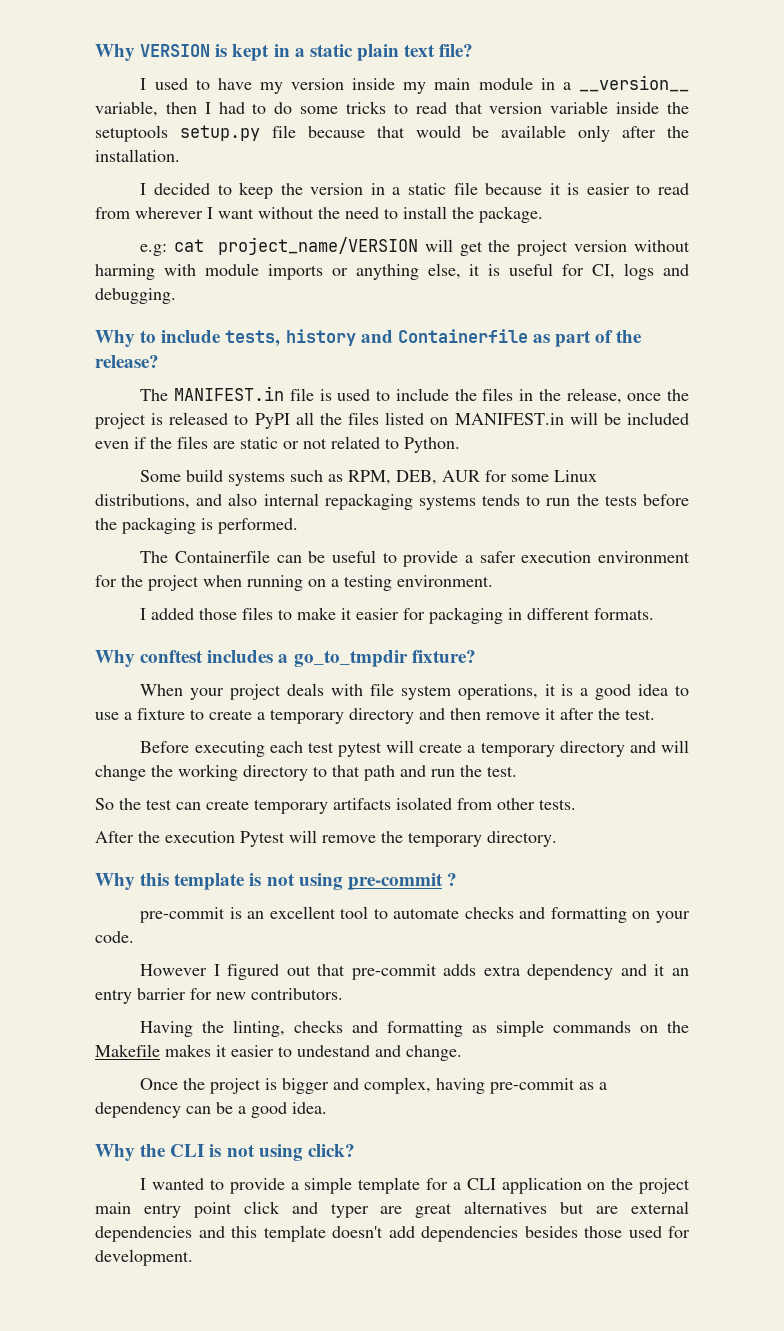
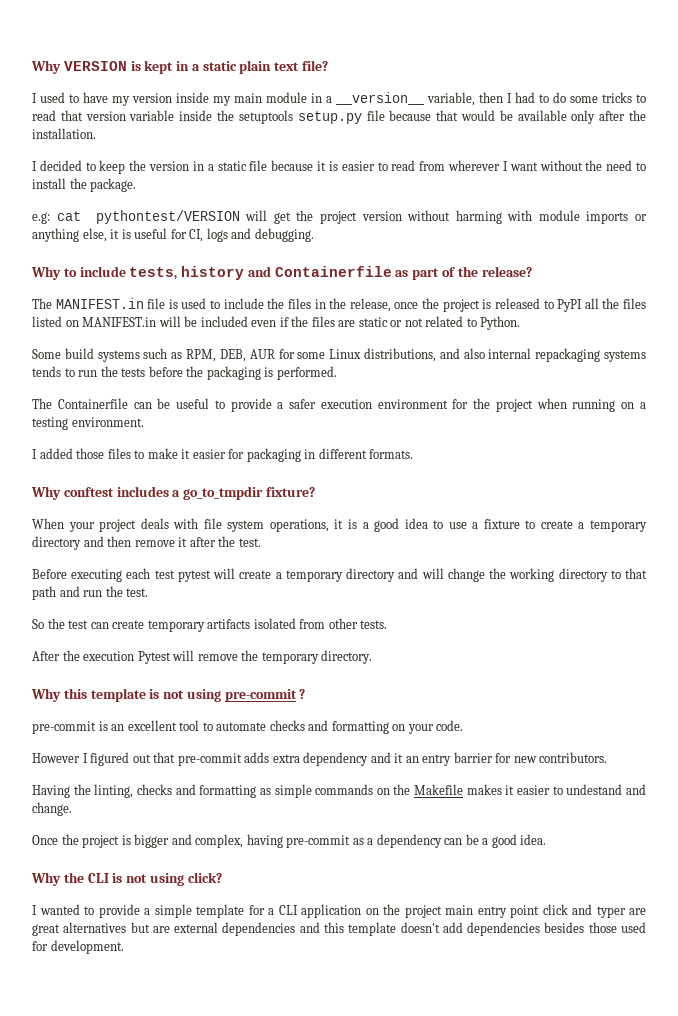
[217,237,418,255] project_name/VERSION -> [95,210,240,224] pythontest/VERSION

